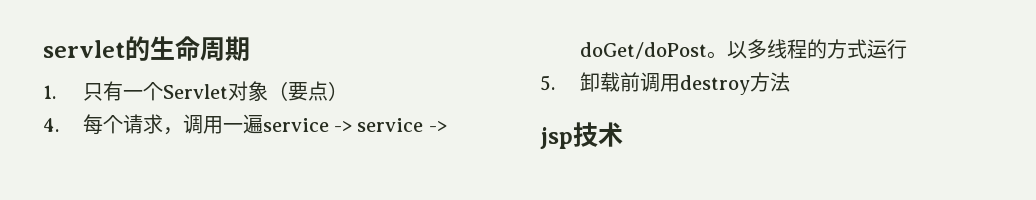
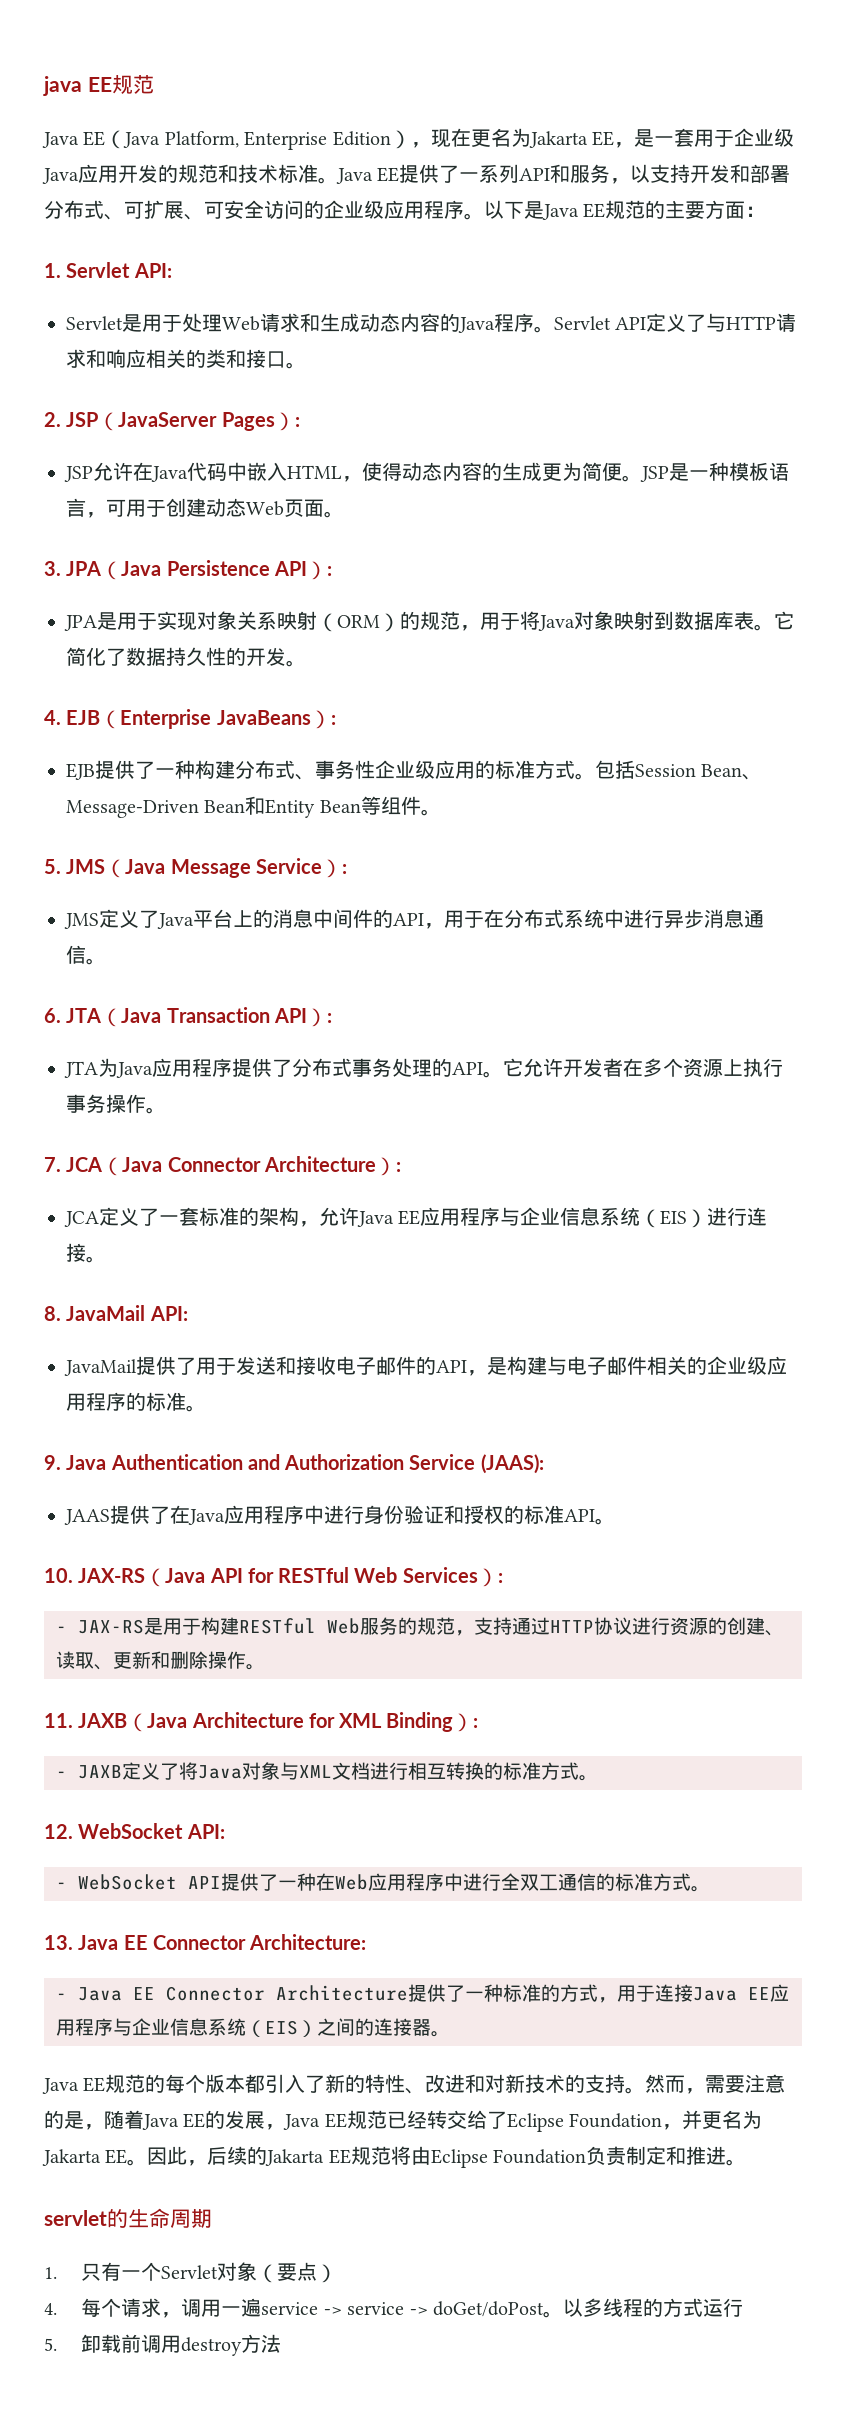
(43, 49) none -> [43,75,154,96] [42,128,794,150] [42,164,791,184] [44,200,766,220] [44,262,172,278] [66,313,797,333] [66,349,306,369] [44,412,300,431] [64,462,789,482] [66,498,344,518] [44,560,332,580] [64,611,794,632] [66,647,306,667] [44,709,336,729] [66,760,763,780] [66,796,441,818] [44,858,347,878] [64,909,764,929] [66,945,106,965] [44,1007,332,1027] [64,1058,783,1078] [66,1094,166,1114] [44,1156,401,1176] [64,1207,768,1228] [66,1243,106,1263] [44,1305,188,1321] [64,1356,787,1376] [66,1392,206,1412] [44,1454,544,1474] [64,1505,615,1525] [44,1567,503,1587] [56,1617,784,1636] [56,1651,265,1670] [44,1712,479,1732] [56,1762,598,1781] [44,1823,225,1839] [56,1873,710,1892] [44,1934,367,1950] [56,1984,789,2003] [56,2018,450,2037] [42,2074,786,2094] [44,2110,763,2132] [42,2146,747,2168] java EE规范 // Java EE（Java Platform, Enterprise Edition），现在更名为Jakarta EE，是一套用于企业级Java应用开发的规范和技术标准。Java EE提供了一系列API和服务，以支持开发和部署分布式、可扩展、可安全访问的企业级应用程序。以下是Java EE规范的主要方面： // 1. Servlet API: // Servlet是用于处理Web请求和生成动态内容的Java程序。Servlet API定义了与HTTP请求和响应相关的类和接口。 // 2. JSP（JavaServer Pages）: // JSP允许在Java代码中嵌入HTML，使得动态内容的生成更为简便。JSP是一种模板语言，可用于创建动态Web页面。 // 3. JPA（Java Persistence API）: // JPA是用于实现对象关系映射（ORM）的规范，用于将Java对象映射到数据库表。它简化了数据持久性的开发。 // 4. EJB（Enterprise JavaBeans）: // EJB提供了一种构建分布式、事务性企业级应用的标准方式。包括Session Bean、Message-Driven Bean和Entity Bean等组件。 // 5. JMS（Java Message Service）: // JMS定义了Java平台上的消息中间件的API，用于在分布式系统中进行异步消息通信。 // 6. JTA（Java Transaction API）: // JTA为Java应用程序提供了分布式事务处理的API。它允许开发者在多个资源上执行事务操作。 // 7. JCA（Java Connector Architecture）: // JCA定义了一套标准的架构，允许Java EE应用程序与企业信息系统（EIS）进行连接。 // 8. JavaMail API: // JavaMail提供了用于发送和接收电子邮件的API，是构建与电子邮件相关的企业级应用程序的标准。 // 9. Java Authentication and Authorization Service (JAAS): // JAAS提供了在Java应用程序中进行身份验证和授权的标准API。 // 10. JAX-RS（Java API for RESTful Web Services）: // - JAX-RS是用于构建RESTful Web服务的规范，支持通过HTTP协议进行资源的创建、读取、更新和删除操作。 // 11. JAXB（Java Architecture for XML Binding）: // - JAXB定义了将Java对象与XML文档进行相互转换的标准方式。 // 12. WebSocket API: // - WebSocket API提供了一种在Web应用程序中进行全双工通信的标准方式。 // 13. Java EE Connector Architecture: // - Java EE Connector Architecture提供了一种标准的方式，用于连接Java EE应用程序与企业信息系统（EIS）之间的连接器。 // Java EE规范的每个版本都引入了新的特性、改进和对新技术的支持。然而，需要注意的是，随着Java EE的发展，Java EE规范已经转交给了Eclipse Foundation，并更名为Jakarta EE。因此，后续的Jakarta EE规范将由Eclipse Foundation负责制定和推进。 //
[540,122,623,149] // jsp技术 -> (282, 2343) none

